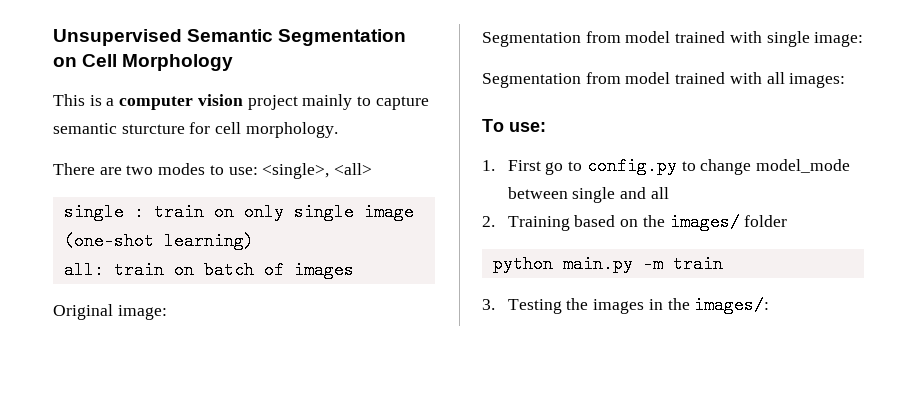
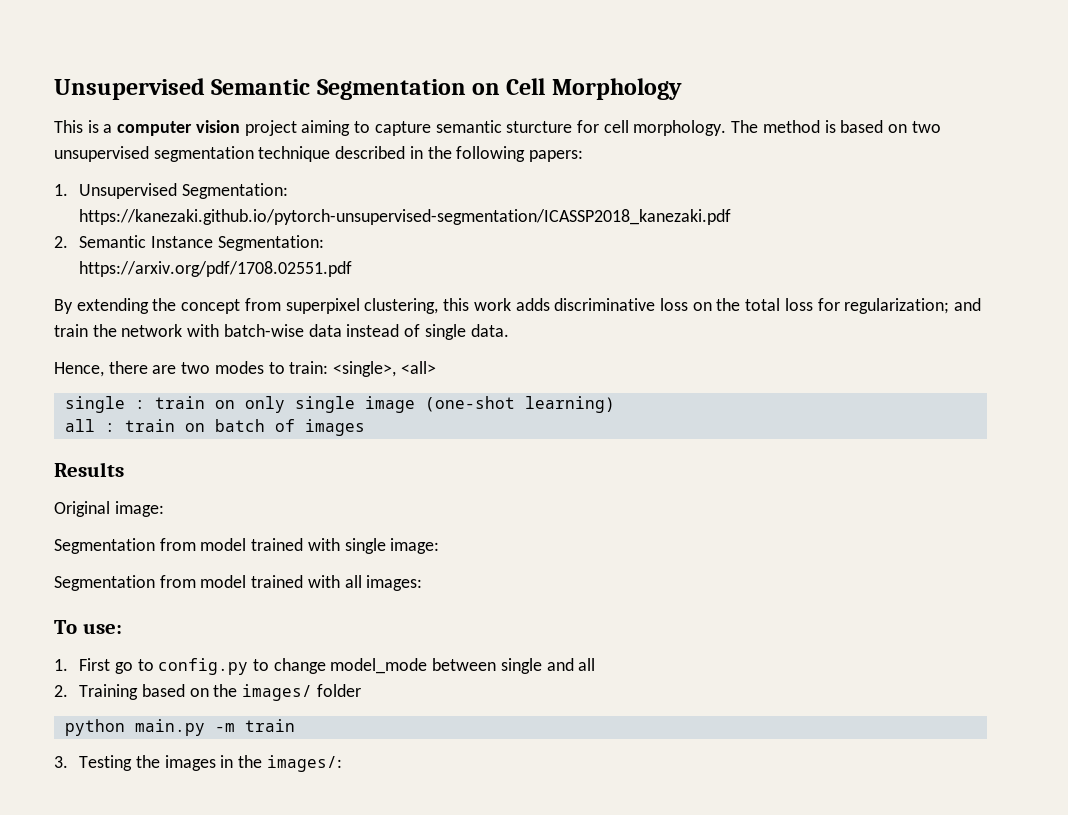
[302,94,353,110] mainly -> [301,120,351,136] aiming
[53,163,95,175] // There -> [731,120,941,133] [54,146,584,162] [54,183,288,199] [79,209,732,225] [54,235,324,251] [79,261,353,277] [54,298,982,314] [54,324,509,340] [54,361,148,377] The method is based on two unsupervised segmentation technique described in the following papers: // 1. Unsupervised Segmentation: // https://kanezaki.github.io/pytorch-unsupervised-segmentation/ICASSP2018_kanezaki.pdf // 2. Semantic Instance Segmentation: // https://arxiv.org/pdf/1708.02551.pdf // By extending the concept from superpixel clustering, this work adds discriminative loss on the total loss for regularization; and train the network with batch-wise data instead of single data. // Hence, there
[228,167,258,175] use: -> [289,361,329,374] train:
[63,261,104,279] all: -> [64,419,115,432] all :
(354, 270) none -> [54,462,124,477] // Results

